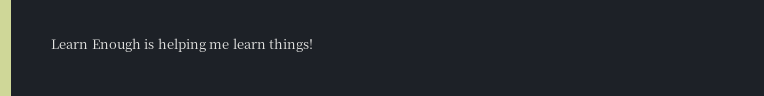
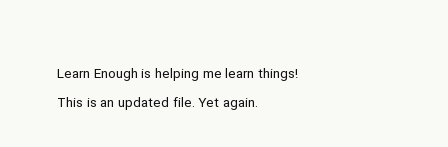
(314, 45) none -> [57,97,258,110] // This is an updated file. Yet again.

